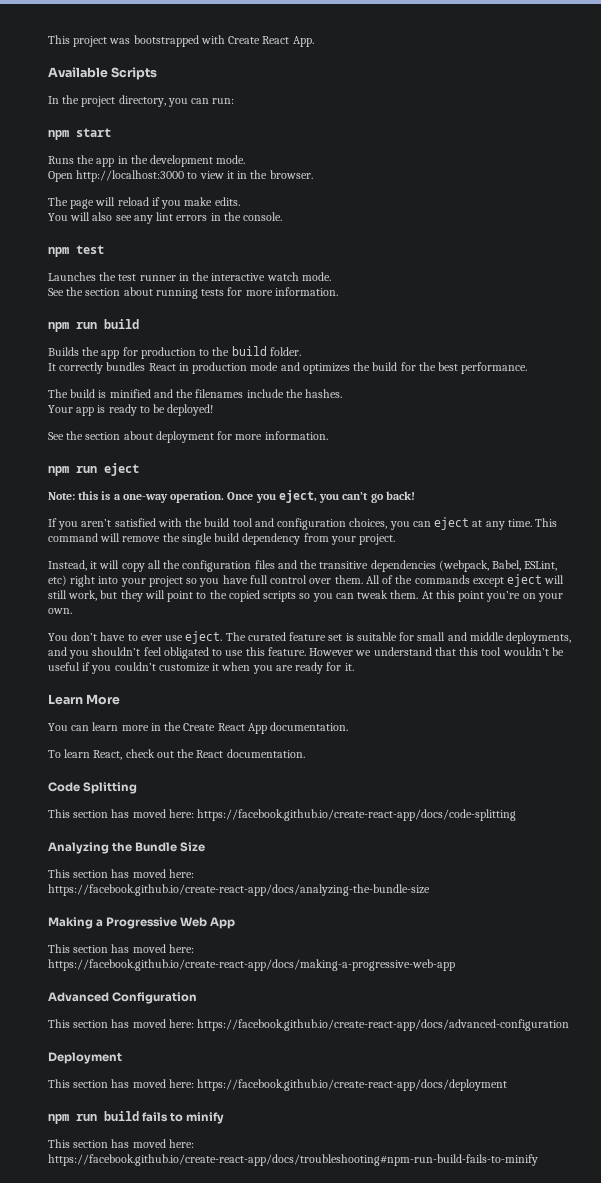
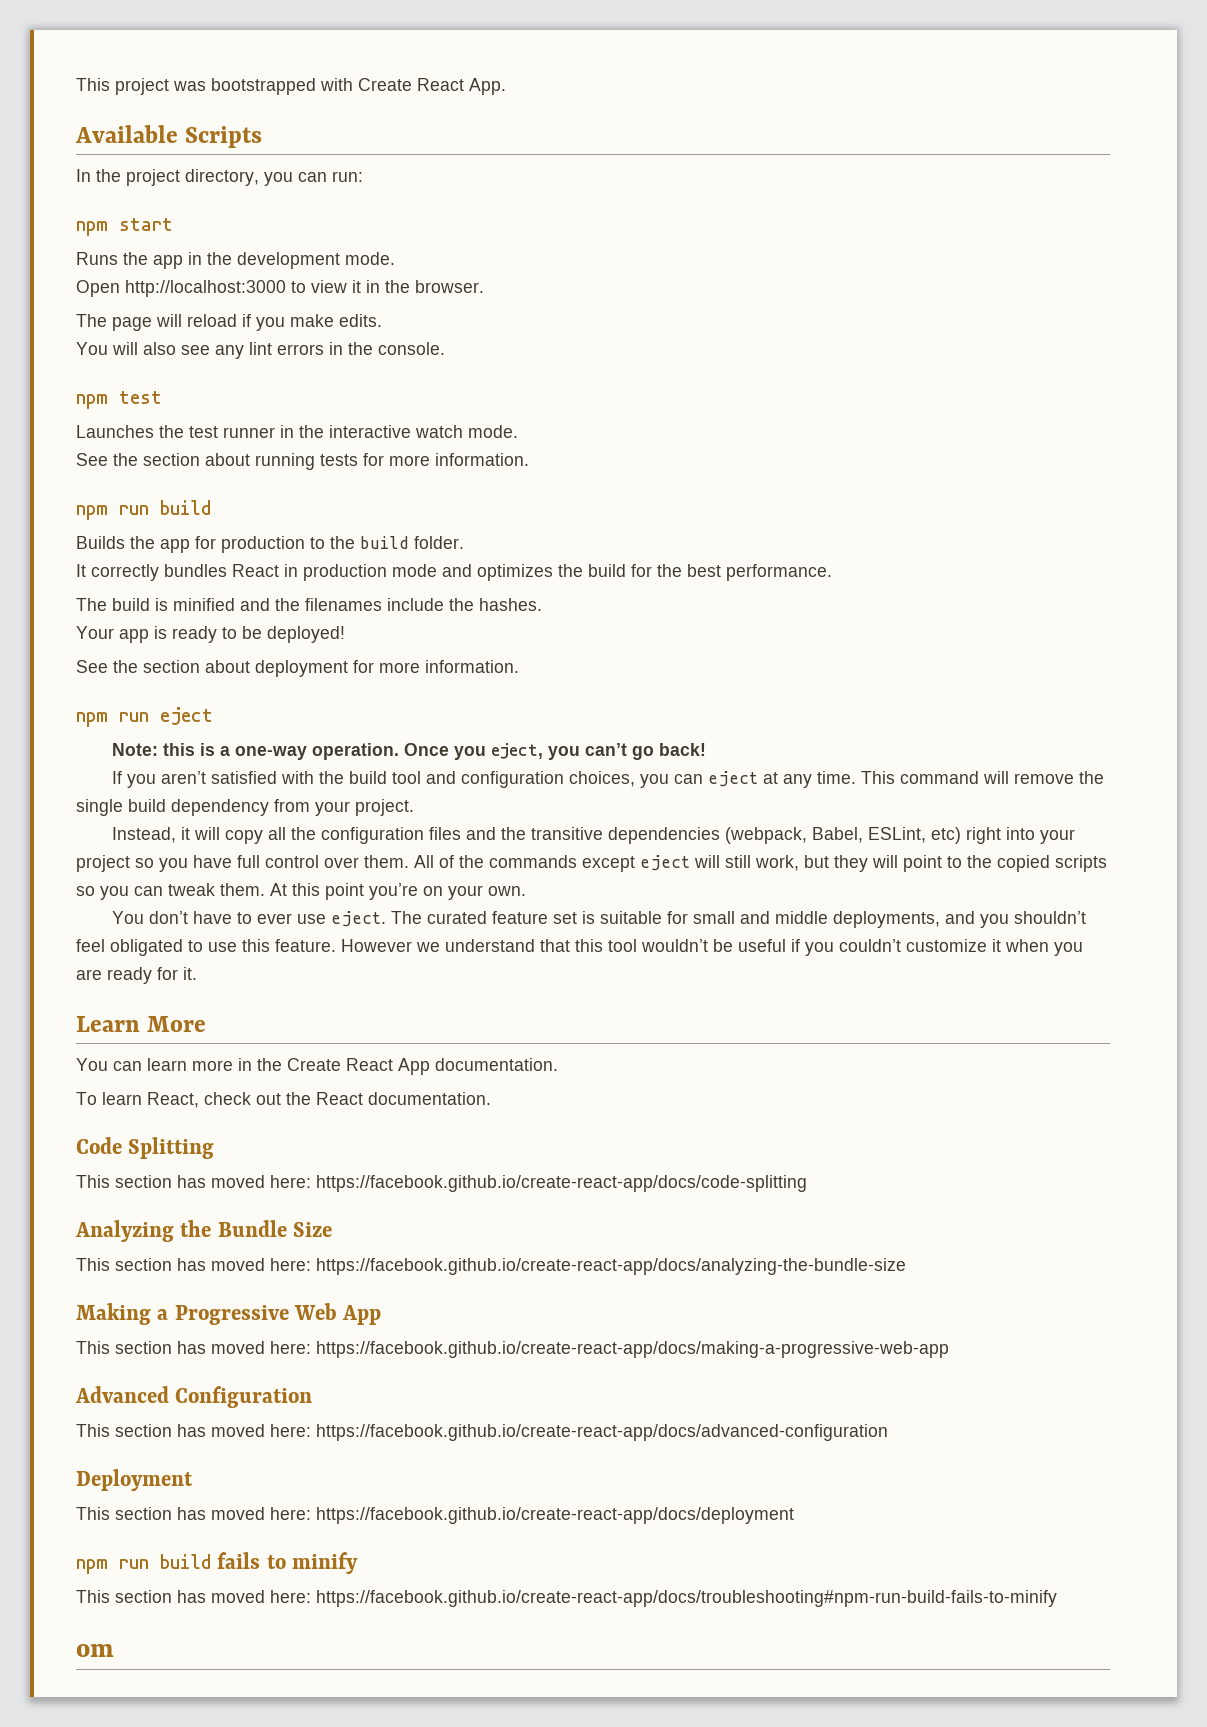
(538, 1160) none -> [76,1644,114,1657] // om

